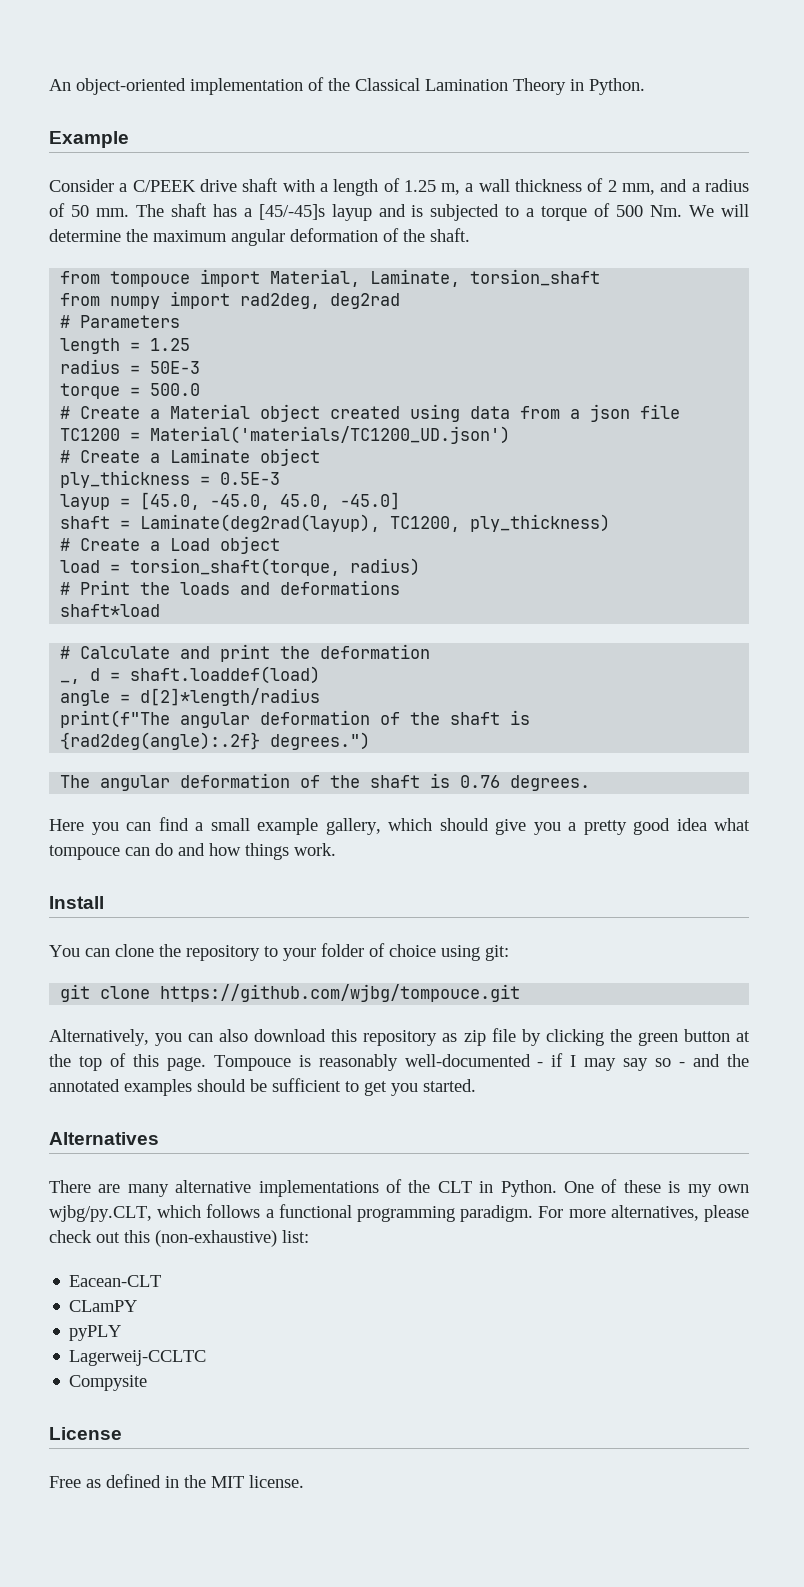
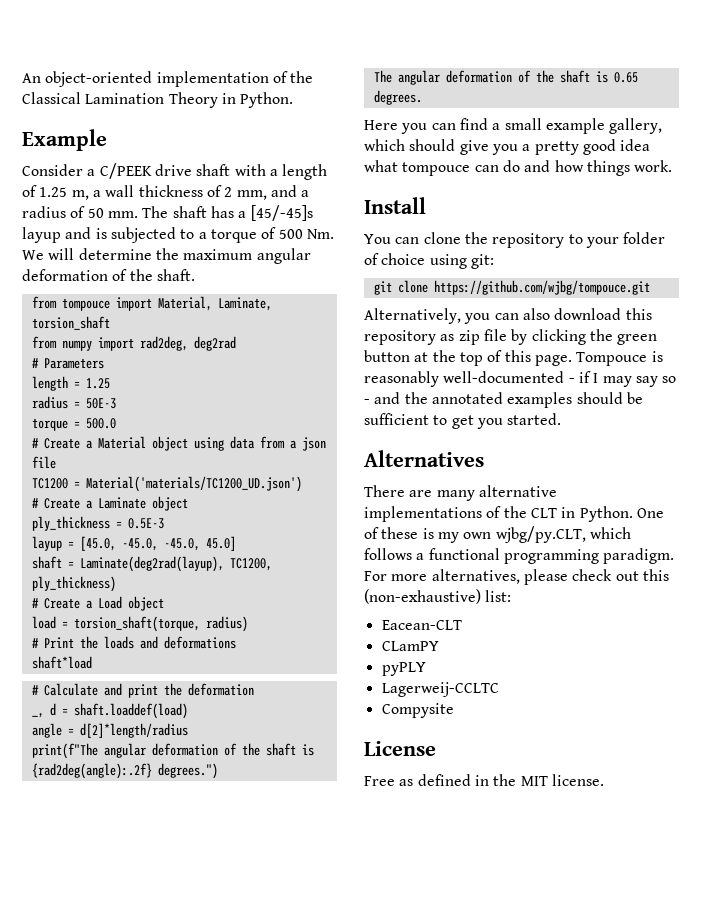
[330,406,401,419] created -> (188, 443) none
[280,492,401,510] 45.0, -45.0] -> [163,536,236,551] -45.0, 45.0]
[460,775,501,788] 0.76 -> [613,72,638,83] 0.65

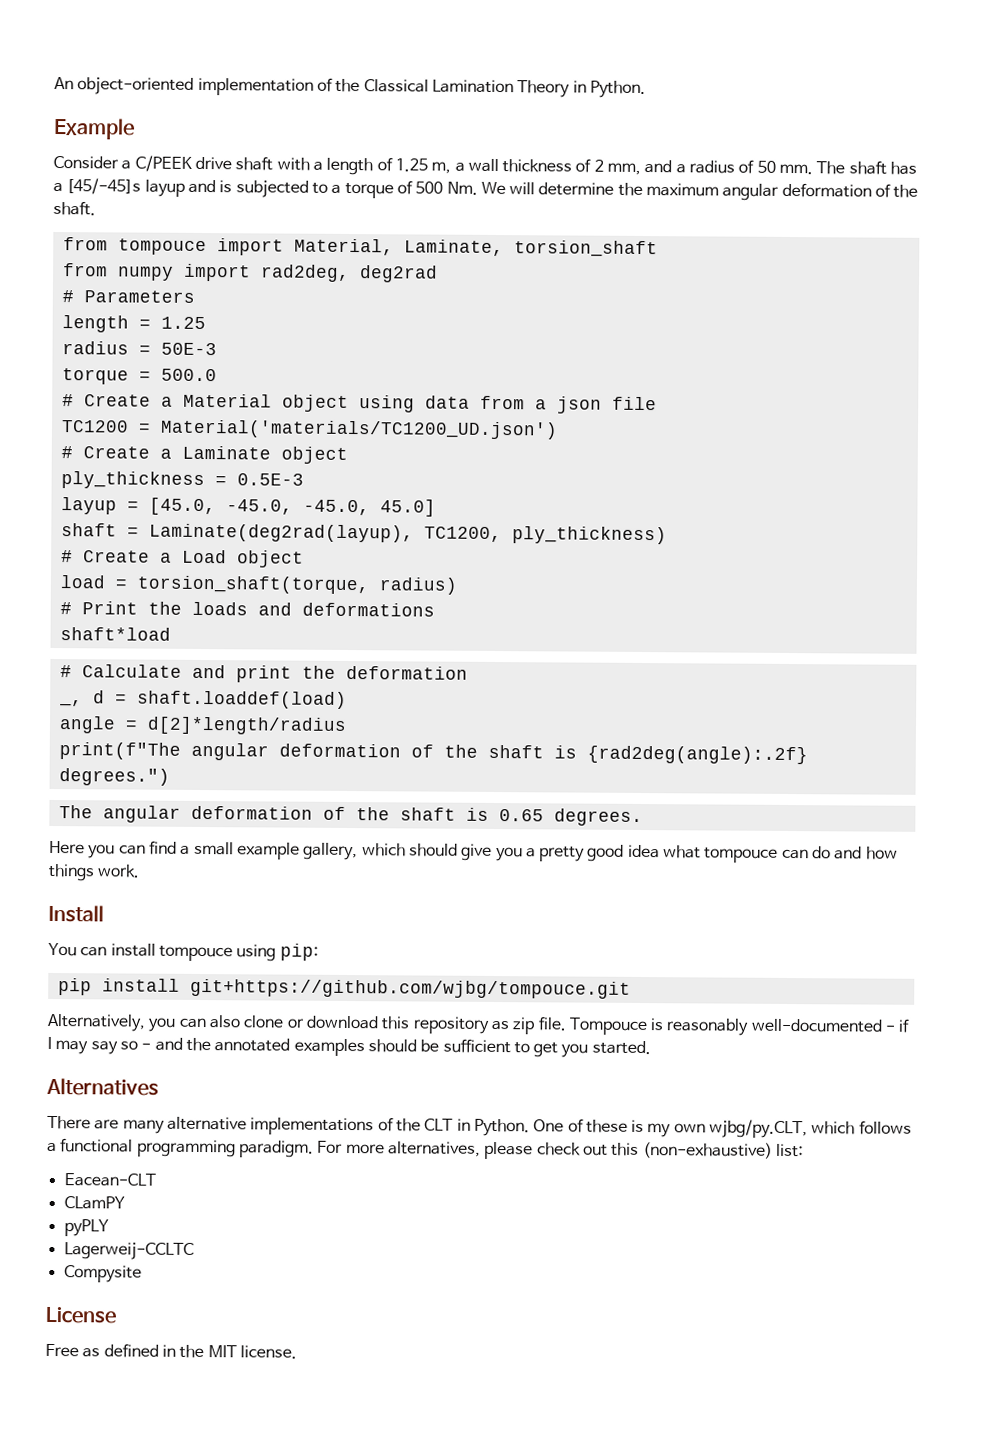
[423,232,666,248] [364,253,494,269] [373,280,650,295] clone the repository to your folder of choice using git: // git clone https://github.com/wjbg/tompouce.git -> [110,943,319,962] [57,978,631,999] install tompouce using pip: // pip install git+https://github.com/wjbg/tompouce.git
(550, 314) none -> [243,1015,304,1028] clone or
[483,329,658,345] [364,350,572,366] file by clicking the green button at the top of this page. -> [537,1016,567,1031] file.

